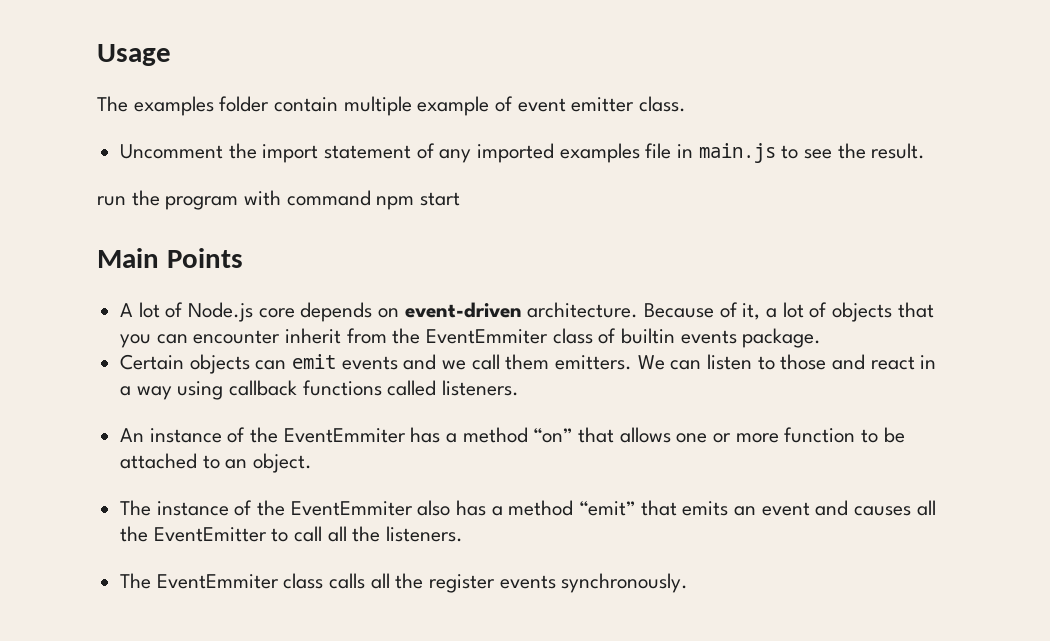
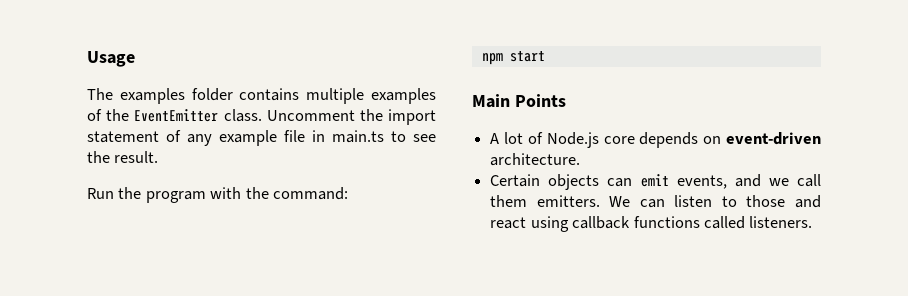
[274,96,635,116] contain multiple example of event emitter -> [239,88,437,104] [87,109,219,122] contains multiple examples of the EventEmitter
(687, 104) // -> (262, 115) none
[477,143,640,163] imported examples -> [219,130,277,146] example
[698,143,776,163] main.js -> [332,130,384,143] main.ts
[97,196,126,206] run -> [87,188,114,199] Run
[286,190,371,206] command -> [245,187,349,200] the command: //
[644,302,934,322] [120,328,822,348] Because of it, a lot of objects that you can encounter inherit from the EventEmmiter class of builtin events package. -> (581, 159) none
[341,356,398,370] events -> [676,175,727,189] events,
[920,355,937,369] [120,386,172,400] in a way -> (527, 223) none
[120,427,905,443] [120,453,313,473] [120,500,936,516] [120,526,464,542] [120,573,689,593] // An instance of the EventEmmiter has a method “on” that allows one or more function to be attached to an object. // The instance of the EventEmmiter also has a method “emit” that emits an event and causes all the EventEmitter to call all the listeners. // The EventEmmiter class calls all the register events synchronously. -> (813, 222) none

